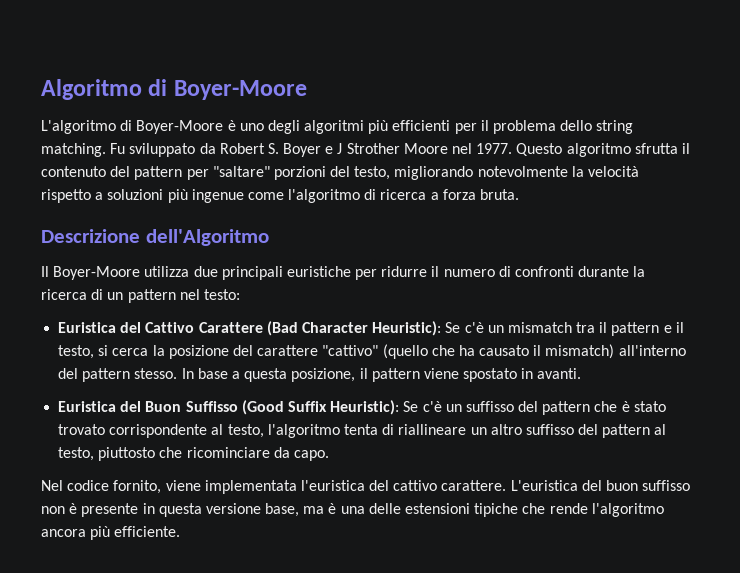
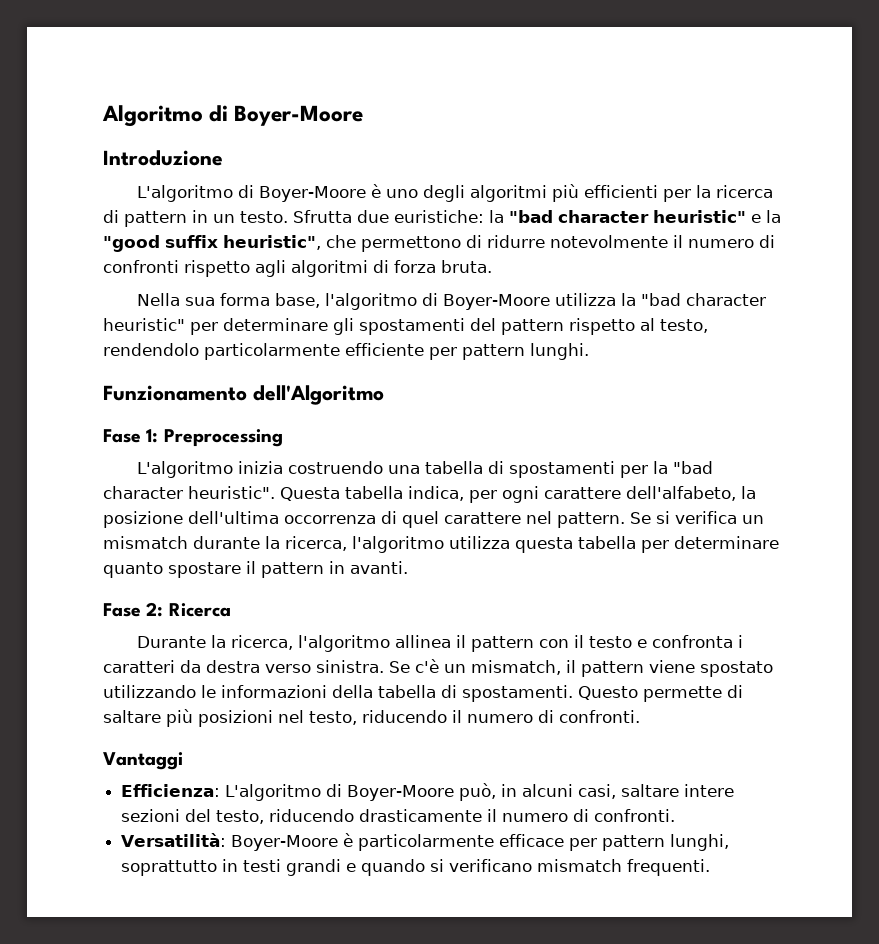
(307, 90) none -> [103,150,223,166] // Introduzione
[480,120,634,134] [41,143,690,157] [41,166,640,180] [41,189,520,203] [41,229,269,246] [41,266,646,280] [41,289,240,303] [58,321,684,336] [58,344,686,359] [58,368,582,382] [58,400,666,415] [58,424,667,438] [58,447,329,461] [41,480,691,494] [41,503,664,517] [41,526,181,540] il problema dello string matching. Fu sviluppato da Robert S. Boyer e J Strother Moore nel 1977. Questo algoritmo sfrutta il contenuto del pattern per "saltare" porzioni del testo, migliorando notevolmente la velocità rispetto a soluzioni più ingenue come l'algoritmo di ricerca a forza bruta. // Descrizione dell'Algoritmo // Il Boyer-Moore utilizza due principali euristiche per ridurre il numero di confronti durante la ricerca di un pattern nel testo: // Euristica del Cattivo Carattere (Bad Character Heuristic): Se c'è un mismatch tra il pattern e il testo, si cerca la posizione del carattere "cattivo" (quello che ha causato il mismatch) all'interno del pattern stesso. In base a questa posizione, il pattern viene spostato in avanti. // Euristica del Buon Suffisso (Good Suffix Heuristic): Se c'è un suffisso del pattern che è stato trovato corrispondente al testo, l'algoritmo tenta di riallineare un altro suffisso del pattern al testo, piuttosto che ricominciare da capo. // Nel codice fornito, viene implementata l'euristica del cattivo carattere. L'euristica del buon suffisso non è presente in questa versione base, ma è una delle estensioni tipiche che rende l'algoritmo ancora più efficiente. -> [695,185,773,198] [103,210,781,227] [103,235,775,252] [103,260,492,277] [136,293,766,310] [103,318,708,335] [103,343,589,360] [103,385,384,405] [103,429,283,447] [136,461,713,478] [103,486,756,503] [103,511,764,528] [103,536,779,553] [103,561,408,578] [103,602,231,617] [136,635,743,652] [103,659,773,677] [103,685,743,702] [103,709,640,727] [103,752,183,770] [121,783,735,801] [121,809,676,824] [121,833,730,851] [121,859,711,876] la ricerca di pattern in un testo. Sfrutta due euristiche: la "bad character heuristic" e la "good suffix heuristic", che permettono di ridurre notevolmente il numero di confronti rispetto agli algoritmi di forza bruta. // Nella sua forma base, l'algoritmo di Boyer-Moore utilizza la "bad character heuristic" per determinare gli spostamenti del pattern rispetto al testo, rendendolo particolarmente efficiente per pattern lunghi. // Funzionamento dell'Algoritmo // Fase 1: Preprocessing // L'algoritmo inizia costruendo una tabella di spostamenti per la "bad character heuristic". Questa tabella indica, per ogni carattere dell'alfabeto, la posizione dell'ultima occorrenza di quel carattere nel pattern. Se si verifica un mismatch durante la ricerca, l'algoritmo utilizza questa tabella per determinare quanto spostare il pattern in avanti. // Fase 2: Ricerca // Durante la ricerca, l'algoritmo allinea il pattern con il testo e confronta i caratteri da destra verso sinistra. Se c'è un mismatch, il pattern viene spostato utilizzando le informazioni della tabella di spostamenti. Questo permette di saltare più posizioni nel testo, riducendo il numero di confronti. // Vantaggi // Efficienza: L'algoritmo di Boyer-Moore può, in alcuni casi, saltare intere sezioni del testo, riducendo drasticamente il numero di confronti. // Versatilità: Boyer-Moore è particolarmente efficace per pattern lunghi, soprattutto in testi grandi e quando si verificano mismatch frequenti.

